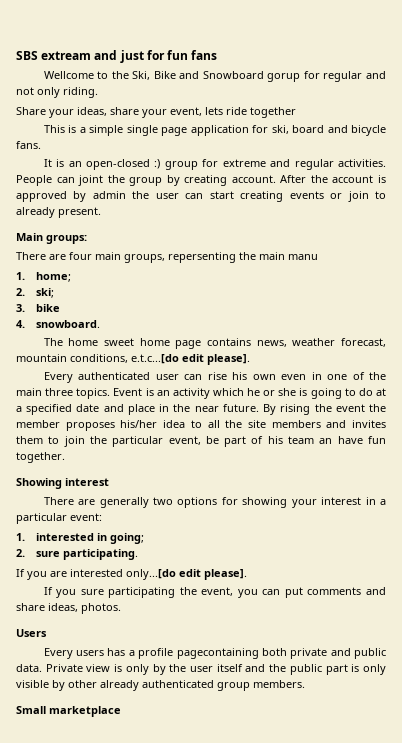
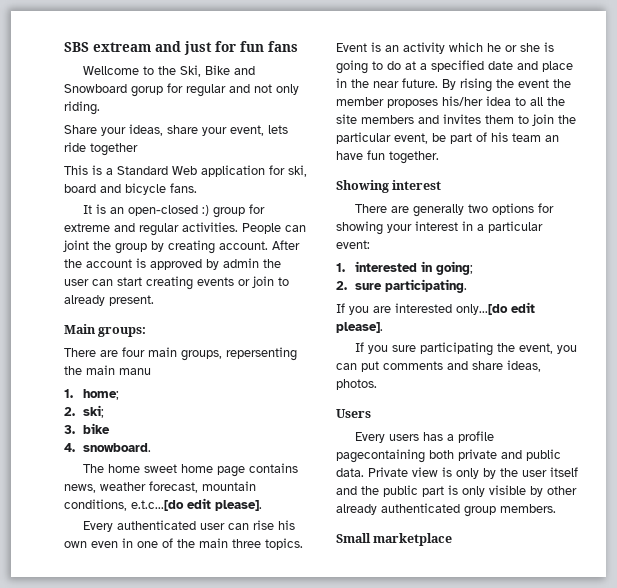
[89,125,188,136] simple single page -> [117,166,197,175] Standard Web

